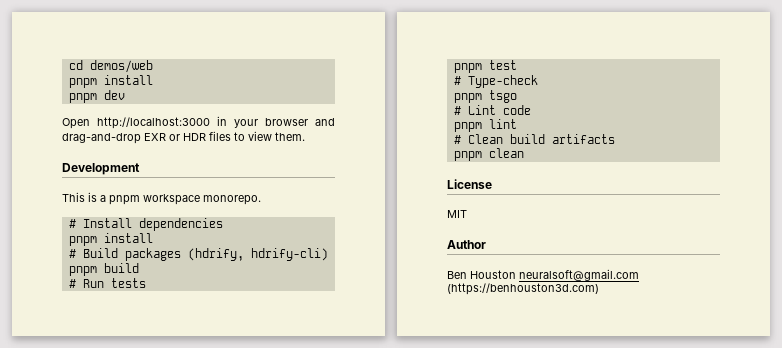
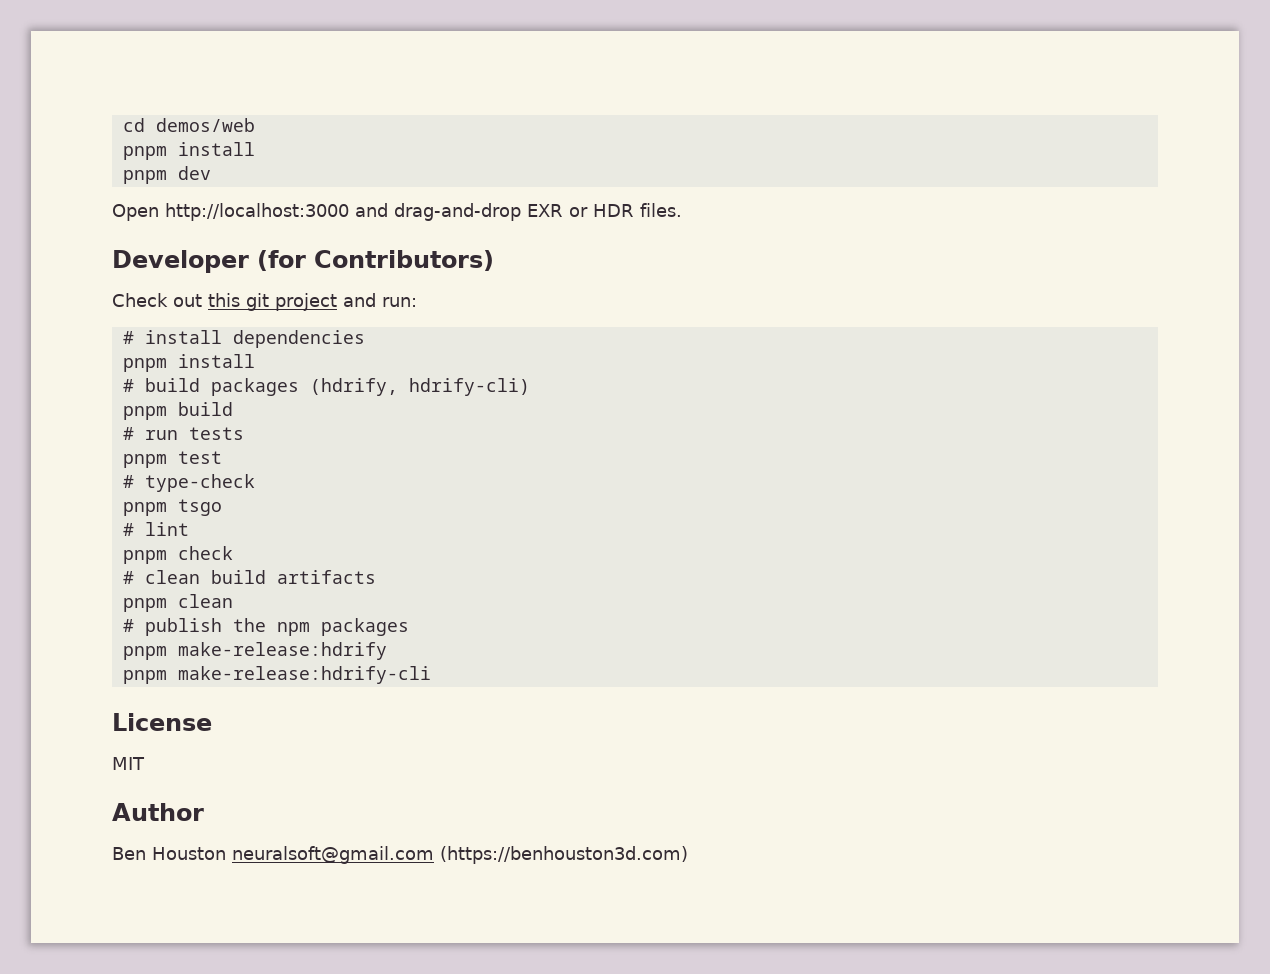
[217,116,308,128] in your browser -> (349, 212) none
[209,131,305,141] [62,163,140,175] [62,192,261,205] [68,218,132,228] files to view them. // Development // This is a pnpm workspace monorepo. // # Install -> [640,203,682,217] [112,250,494,273] [112,293,417,311] [122,330,222,344] files. // Developer (for Contributors) // Check out this git project and run: // # install
[82,248,118,258] Build -> [144,378,200,392] build
[82,279,104,288] Run -> [144,430,178,440] run
[467,75,538,88] Type-check -> [144,474,255,492] type-check
[467,105,531,115] [453,119,517,132] [453,134,503,144] Lint code // pnpm lint // # Clean -> [144,522,189,536] [122,546,233,564] [122,570,200,584] lint // pnpm check // # clean
(524, 153) none -> [122,618,409,636] [122,642,387,660] [122,666,431,684] // # publish the npm packages // pnpm make-release:hdrify // pnpm make-release:hdrify-cli

